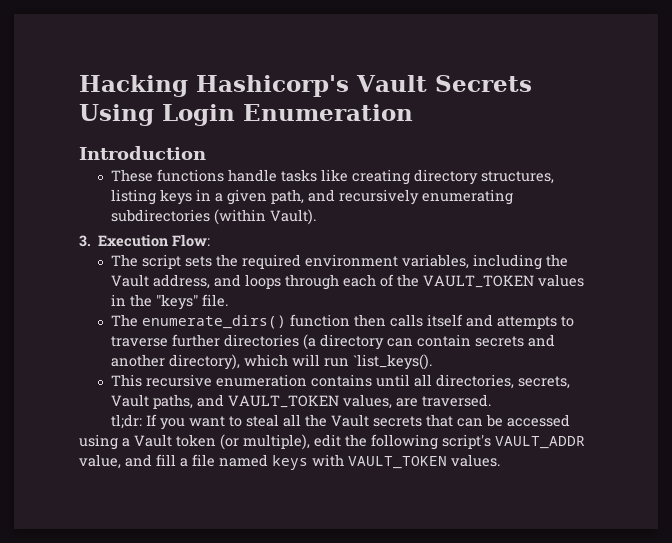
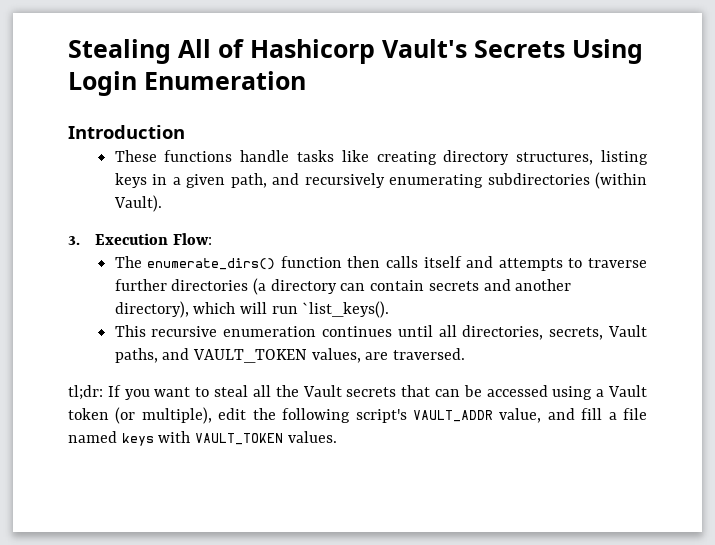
[79,75,427,97] Hacking Hashicorp's Vault -> [68,39,467,64] Stealing All of Hashicorp Vault's
[111,254,569,270] [111,274,585,290] [111,294,229,310] // The script sets the required environment variables, including the Vault address, and loops through each of the VAULT_TOKEN values in the "keys" file. -> (213, 239) none
[311,374,373,387] contains -> [321,326,392,337] continues

